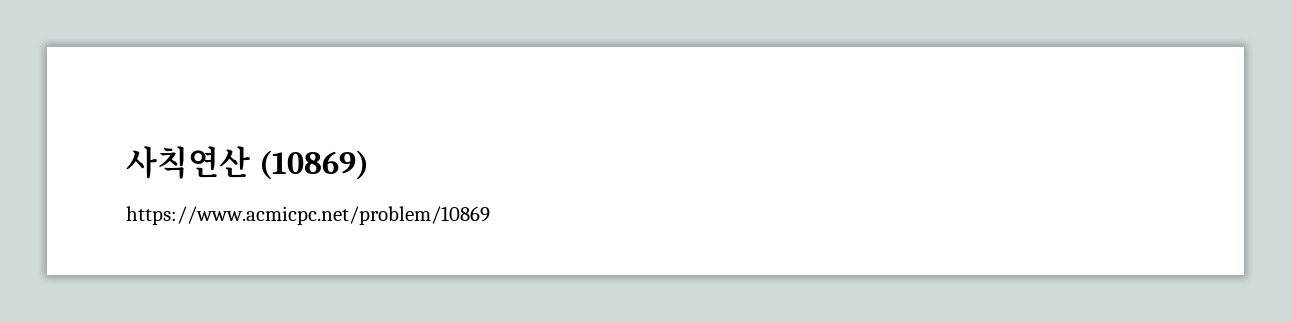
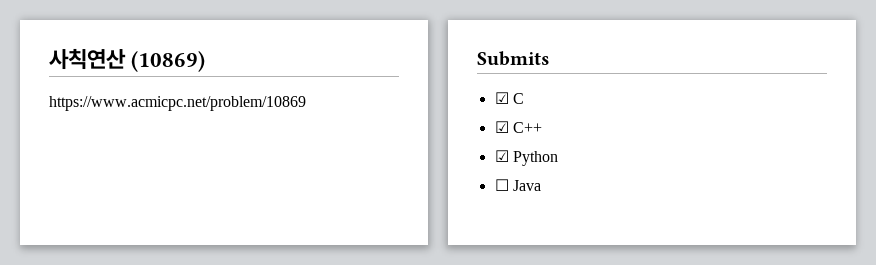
(490, 215) none -> [477,51,550,66] [494,92,524,104] [494,121,542,133] [494,150,558,166] [494,179,541,191] // Submits // ☑ C // ☑ C++ // ☑ Python // ☐ Java

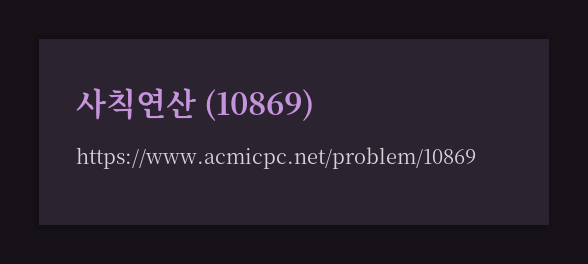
[477,51,550,66] [494,92,524,104] [494,121,542,133] [494,150,558,166] [494,179,541,191] // Submits // ☑ C // ☑ C++ // ☑ Python // ☐ Java -> (476, 158) none

